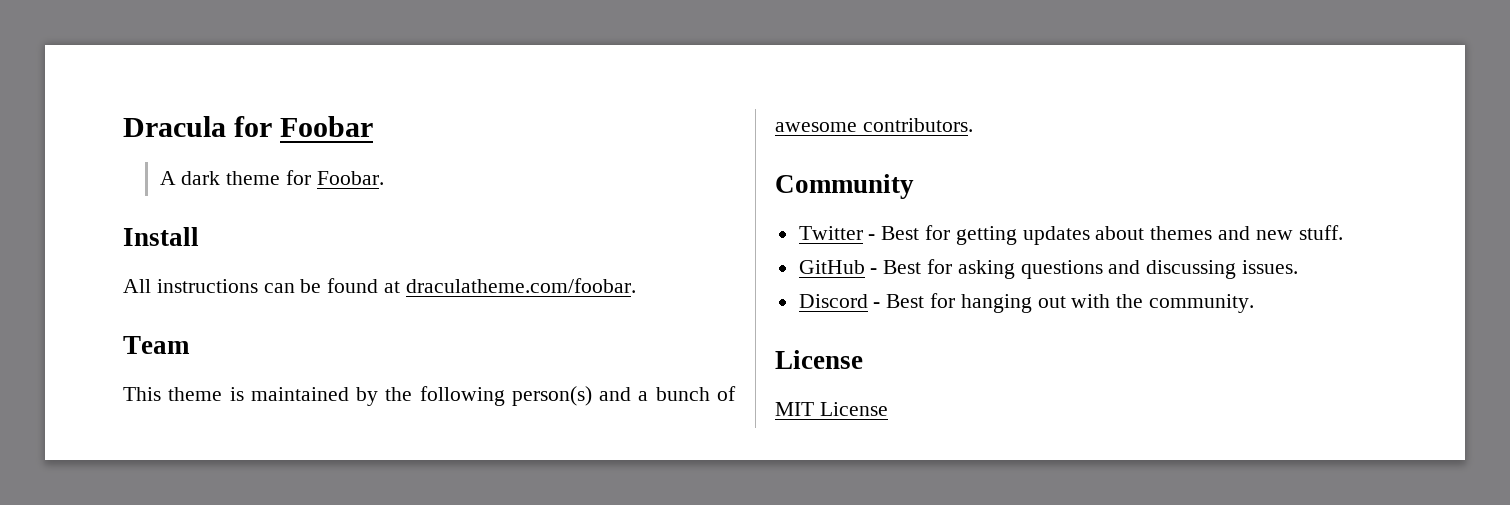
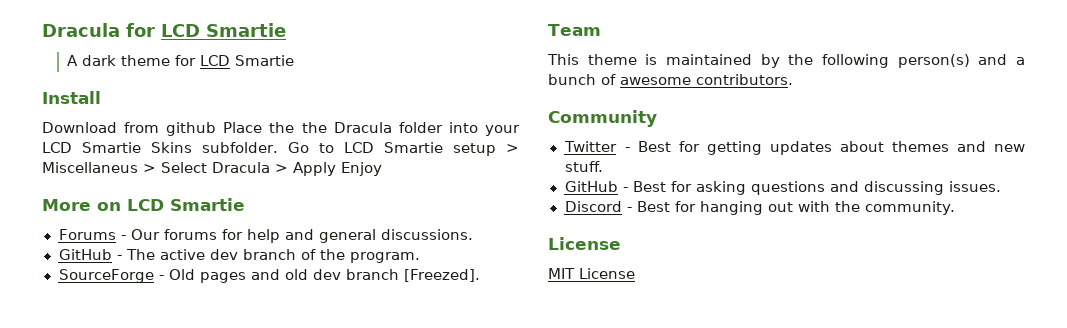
[280,116,374,137] Foobar -> [161,23,286,37] LCD Smartie
[316,171,384,185] Foobar. -> [200,55,295,66] LCD Smartie
[123,278,636,293] All instructions can be found at draculatheme.com/foobar. -> [42,122,520,136] [42,142,519,156] [42,162,382,176] [42,198,245,211] [58,229,473,243] [58,249,420,263] [58,269,481,283] Download from github Place the the Dracula folder into your LCD Smartie Skins subfolder. Go to LCD Smartie setup > Miscellaneus > Select Dracula > Apply Enjoy // More on LCD Smartie // Forums - Our forums for help and general discussions. // GitHub - The active dev branch of the program. // SourceForge - Old pages and old dev branch [Freezed].

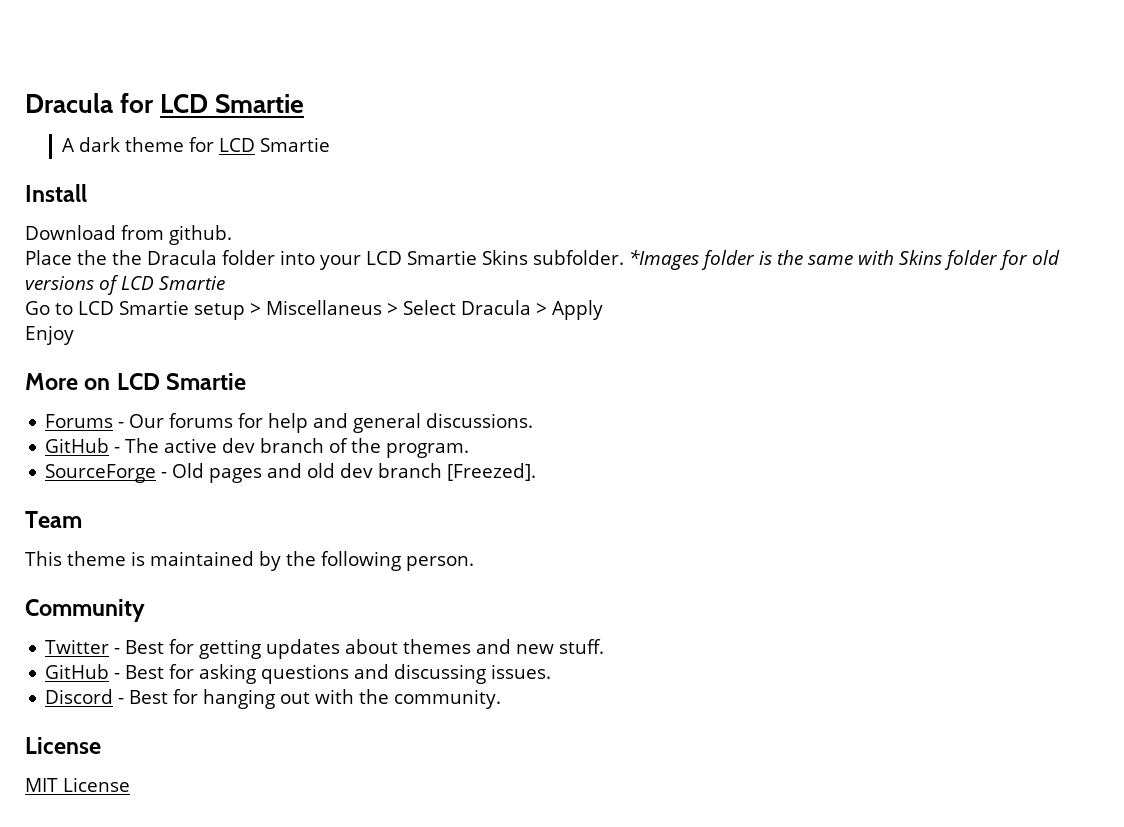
[166,122,217,136] github -> [169,225,232,245] github. //
(279, 147) none -> [629,250,1060,270] [25,275,225,295] *Images folder is the same with Skins folder for old versions of LCD Smartie //
(336, 169) none -> (603, 310) //
[897,54,1025,68] [548,74,793,85] person(s) and a bunch of awesome contributors. -> [406,556,474,571] person.

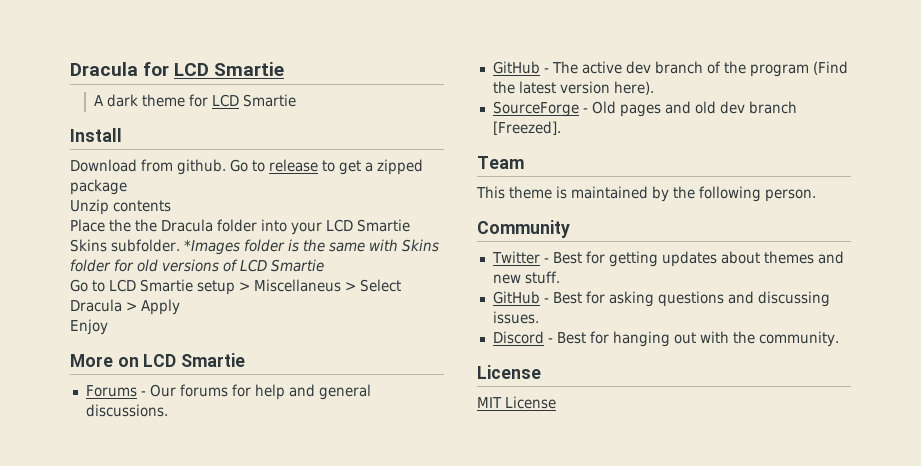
(232, 235) none -> [230,159,423,175] [70,179,127,195] [70,199,171,215] Go to release to get a zipped package // Unzip contents
[386,443,470,458] program. -> [749,61,848,77] [492,81,654,95] program (Find the latest version here).

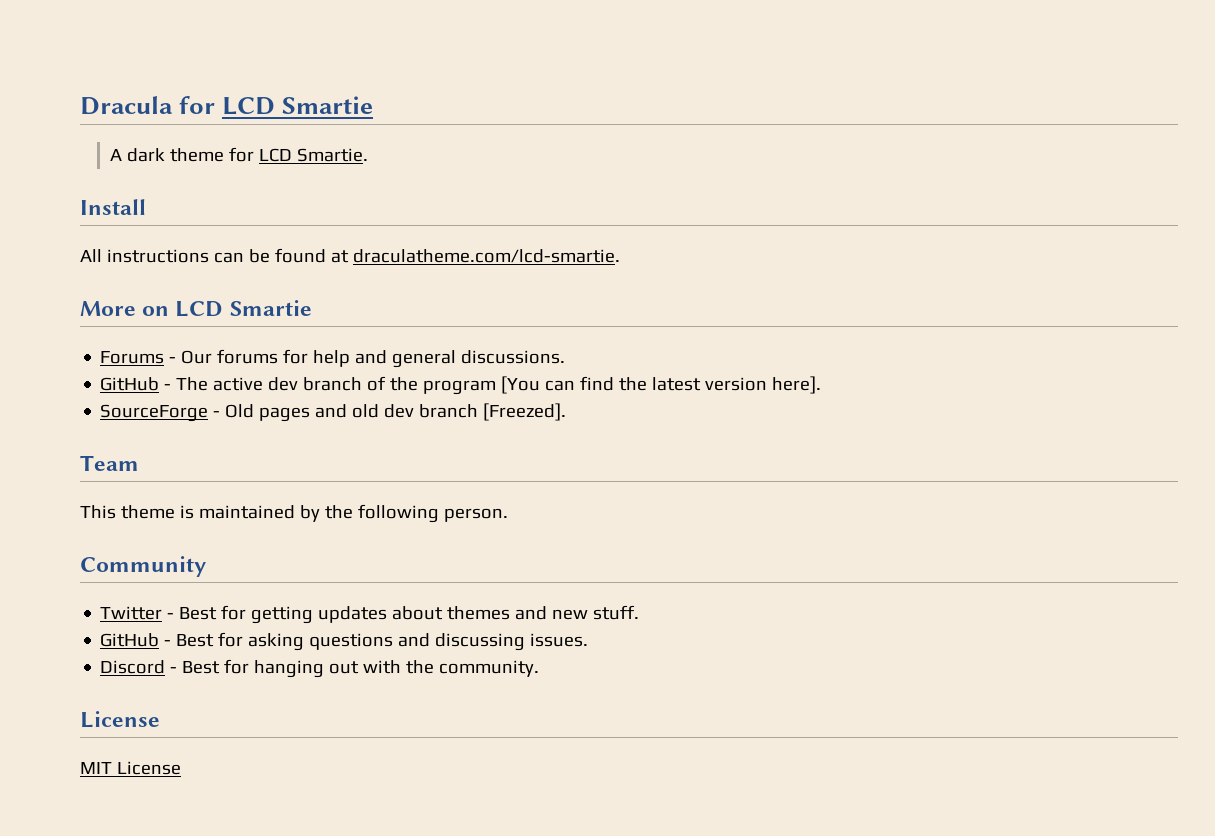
[242,94,296,107] Smartie -> [297,148,369,162] Smartie.
[70,159,423,175] [70,179,127,195] [70,199,171,215] [70,219,410,235] [70,239,439,255] [70,259,324,272] [70,279,401,295] [70,299,180,315] [70,319,108,335] Download from github. Go to release to get a zipped package // Unzip contents // Place the the Dracula folder into your LCD Smartie Skins subfolder. *Images folder is the same with Skins folder for old versions of LCD Smartie // Go to LCD Smartie setup > Miscellaneus > Select Dracula > Apply // Enjoy -> [80,248,620,263] All instructions can be found at draculatheme.com/lcd-smartie.
[812,61,848,75] (Find -> [501,376,615,394] [You can find
[613,81,654,95] here). -> [772,376,822,394] here].

